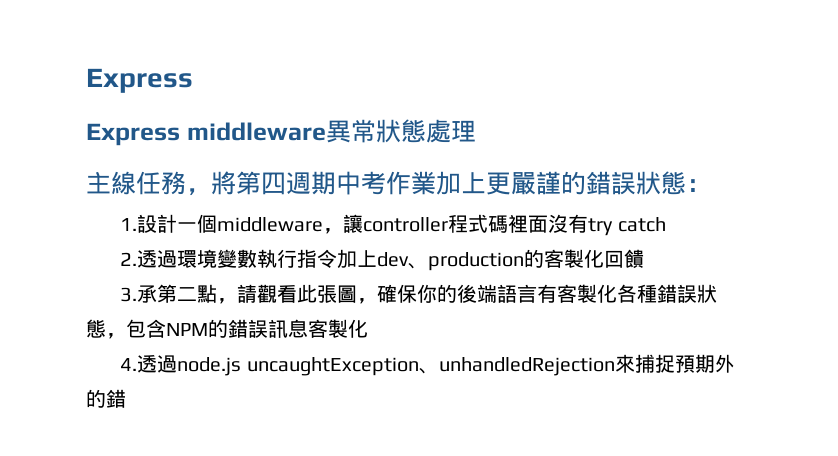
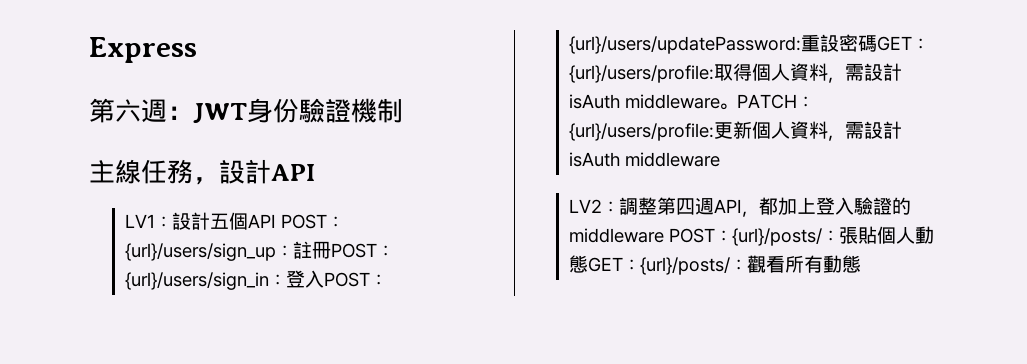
[86,119,476,146] [86,171,711,196] [120,214,666,236] [120,249,645,271] [120,284,718,304] [86,319,368,339] [120,354,735,376] [86,389,126,408] Express middleware異常狀態處理 // 主線任務，將第四週期中考作業加上更嚴謹的錯誤狀態： // 1.設計一個middleware，讓controller程式碼裡面沒有try catch // 2.透過環境變數執行指令加上dev、production的客製化回饋 // 3.承第二點，請觀看此張圖，確保你的後端語言有客製化各種錯誤狀態，包含NPM的錯誤訊息客製化 // 4.透過node.js uncaughtException、unhandledRejection來捕捉預期外的錯 -> [89,98,403,123] [89,159,315,185] [124,212,344,230] [124,241,394,261] [124,270,387,290] [568,34,929,54] [568,63,902,83] [568,94,814,110] [568,121,902,141] [568,152,720,167] [568,197,911,217] [568,226,934,246] [568,255,861,275] 第六週：JWT身份驗證機制 // 主線任務，設計API // LV1：設計五個API POST：{url}/users/sign_up：註冊POST：{url}/users/sign_in：登入POST：{url}/users/updatePassword:重設密碼GET：{url}/users/profile:取得個人資料，需設計isAuth middleware。PATCH：{url}/users/profile:更新個人資料，需設計isAuth middleware // LV2：調整第四週API，都加上登入驗證的middleware POST：{url}/posts/：張貼個人動態GET：{url}/posts/：觀看所有動態

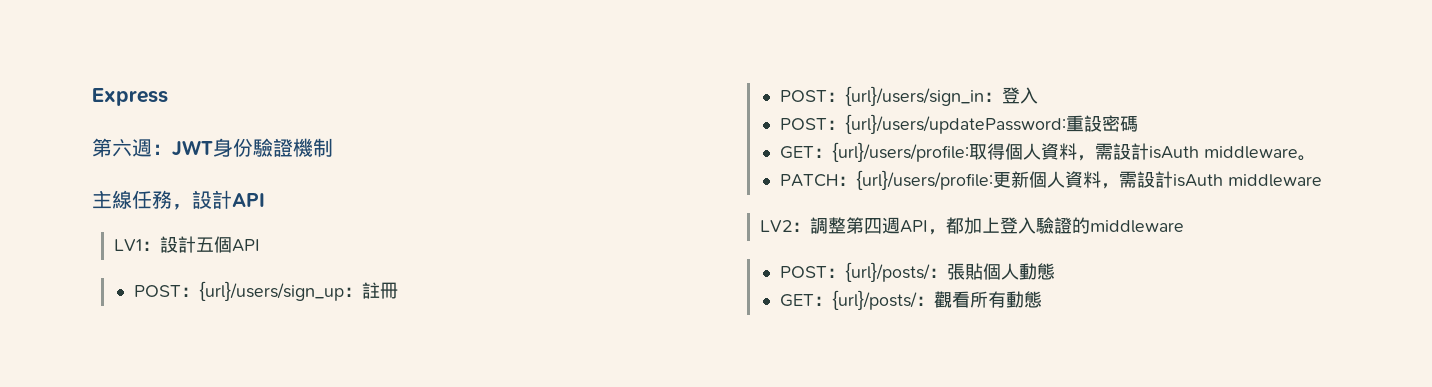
(276, 221) none -> (260, 245) //
(331, 250) none -> (398, 290) //
(324, 279) none -> (1038, 95) //
(877, 43) none -> (1138, 124) //
(737, 106) none -> (1316, 158) //
(664, 235) none -> (1184, 226) //
(588, 264) none -> (1055, 271) //

